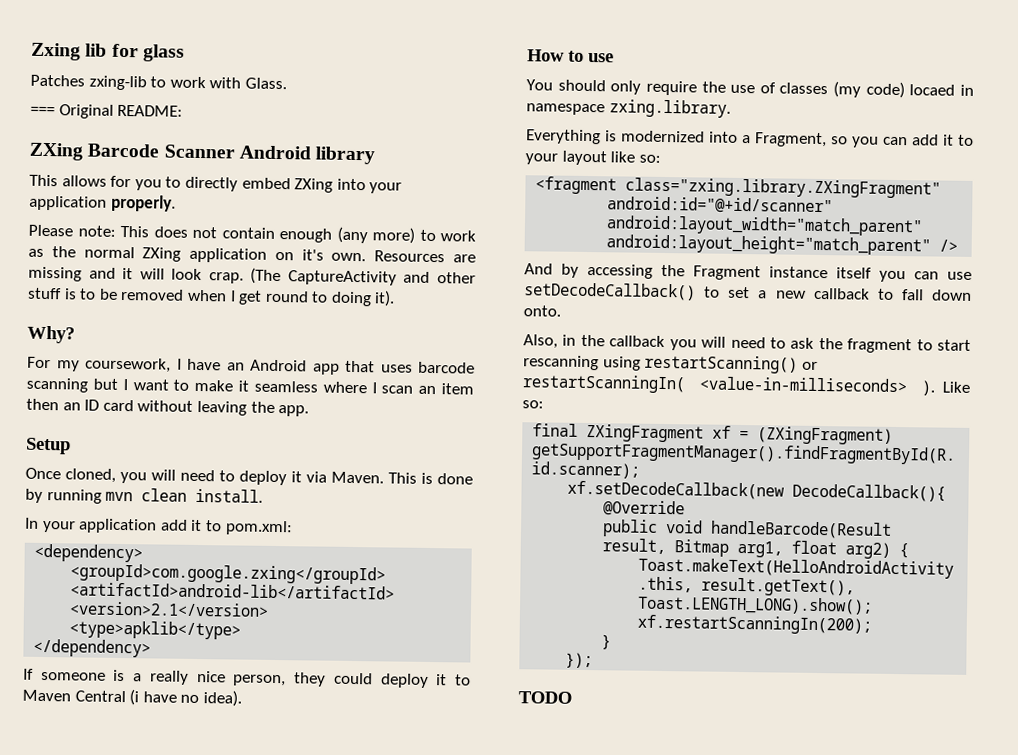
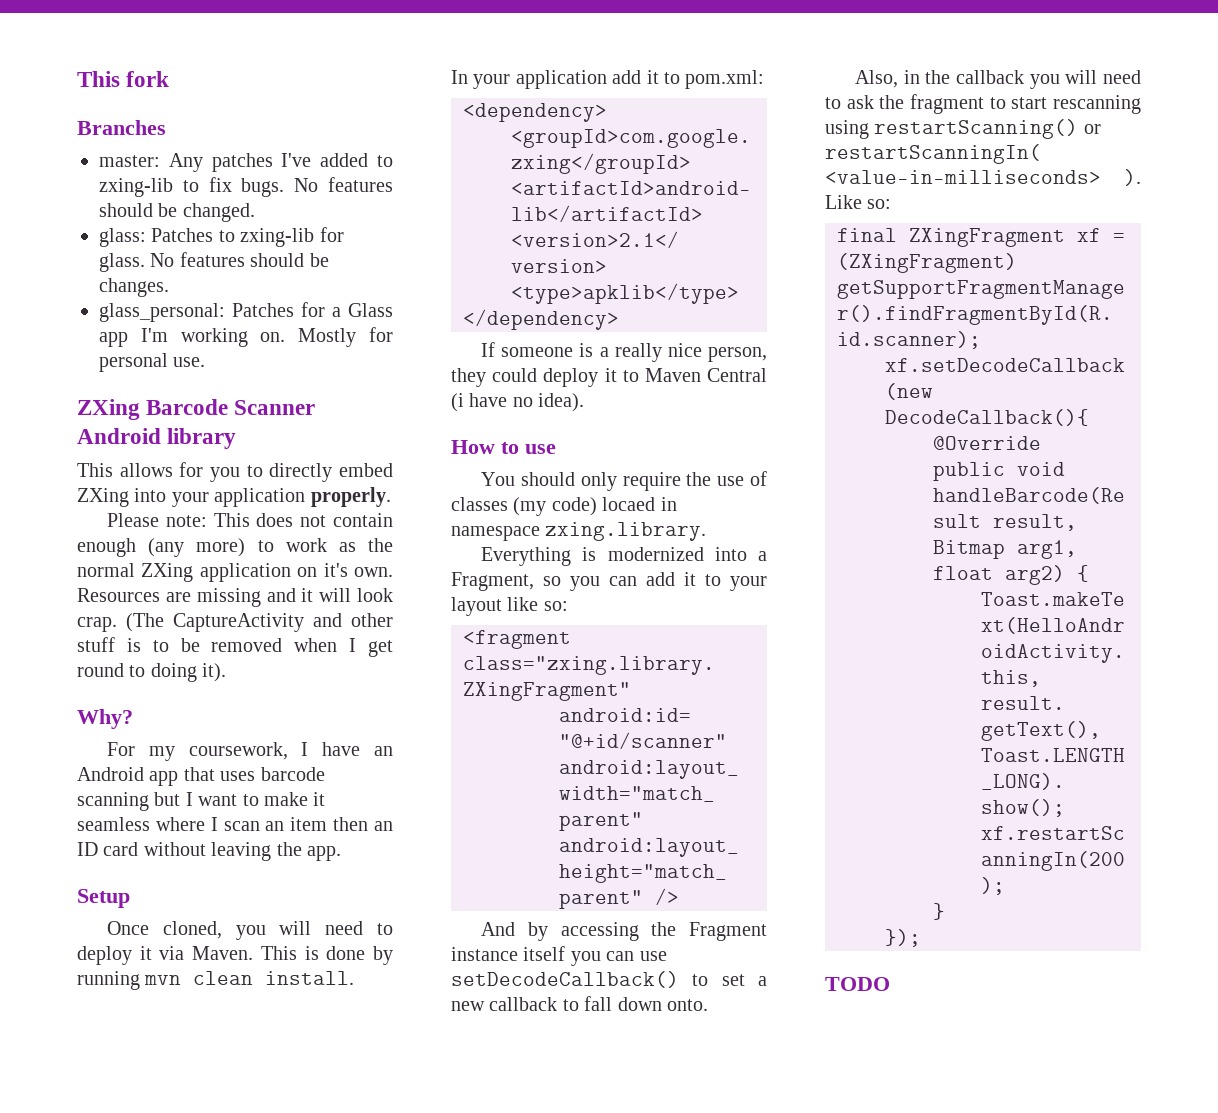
[31,42,185,62] [30,74,287,91] [30,104,184,119] Zxing lib for glass // Patches zxing-lib to work with Glass. // === Original README: -> [77,71,170,87] [77,120,166,135] [99,153,394,172] [99,177,393,197] [99,203,255,222] [99,227,344,247] [99,252,329,272] [99,278,169,297] [99,302,393,322] [99,327,394,347] [99,353,206,372] This fork // Branches // master: Any patches I've added to zxing-lib to fix bugs. No features should be changed. // glass: Patches to zxing-lib for glass. No features should be changes. // glass_personal: Patches for a Glass app I'm working on. Mostly for personal use.

